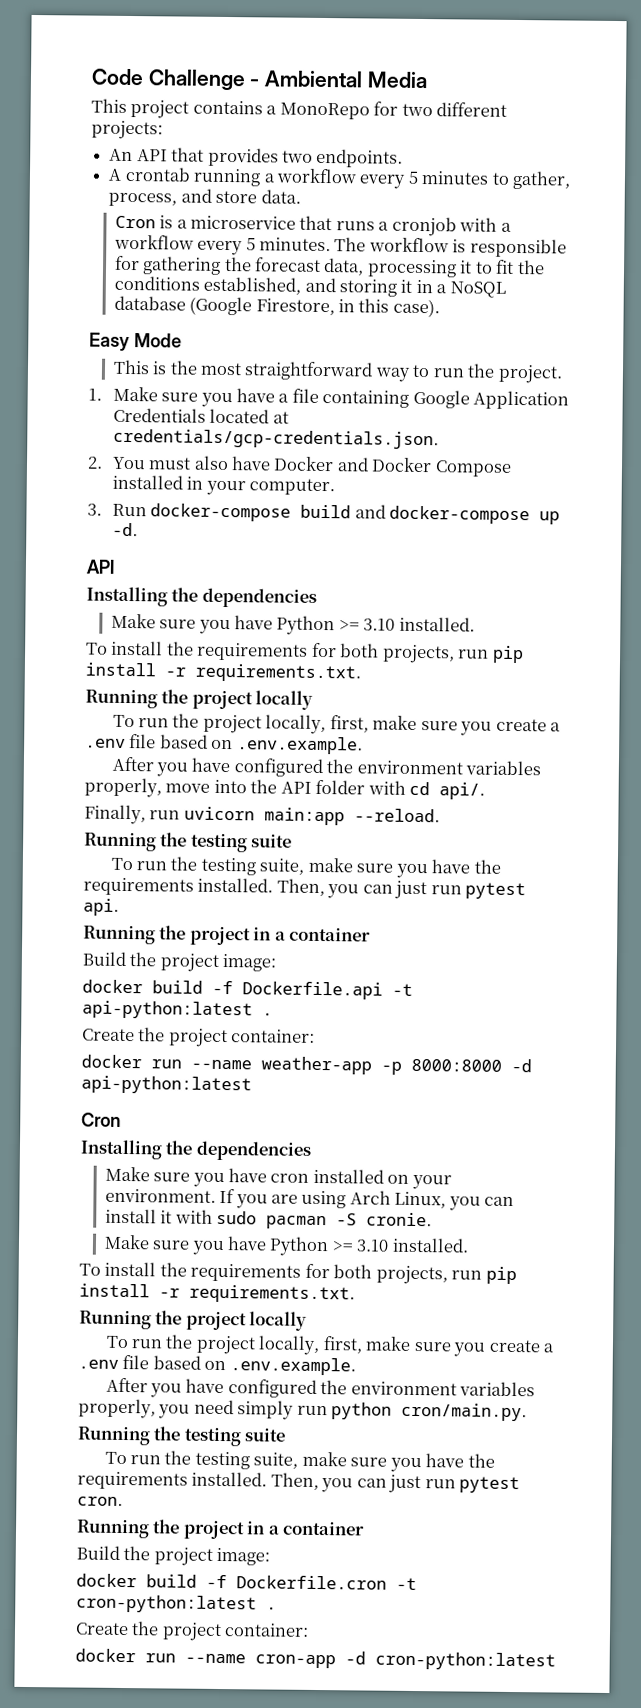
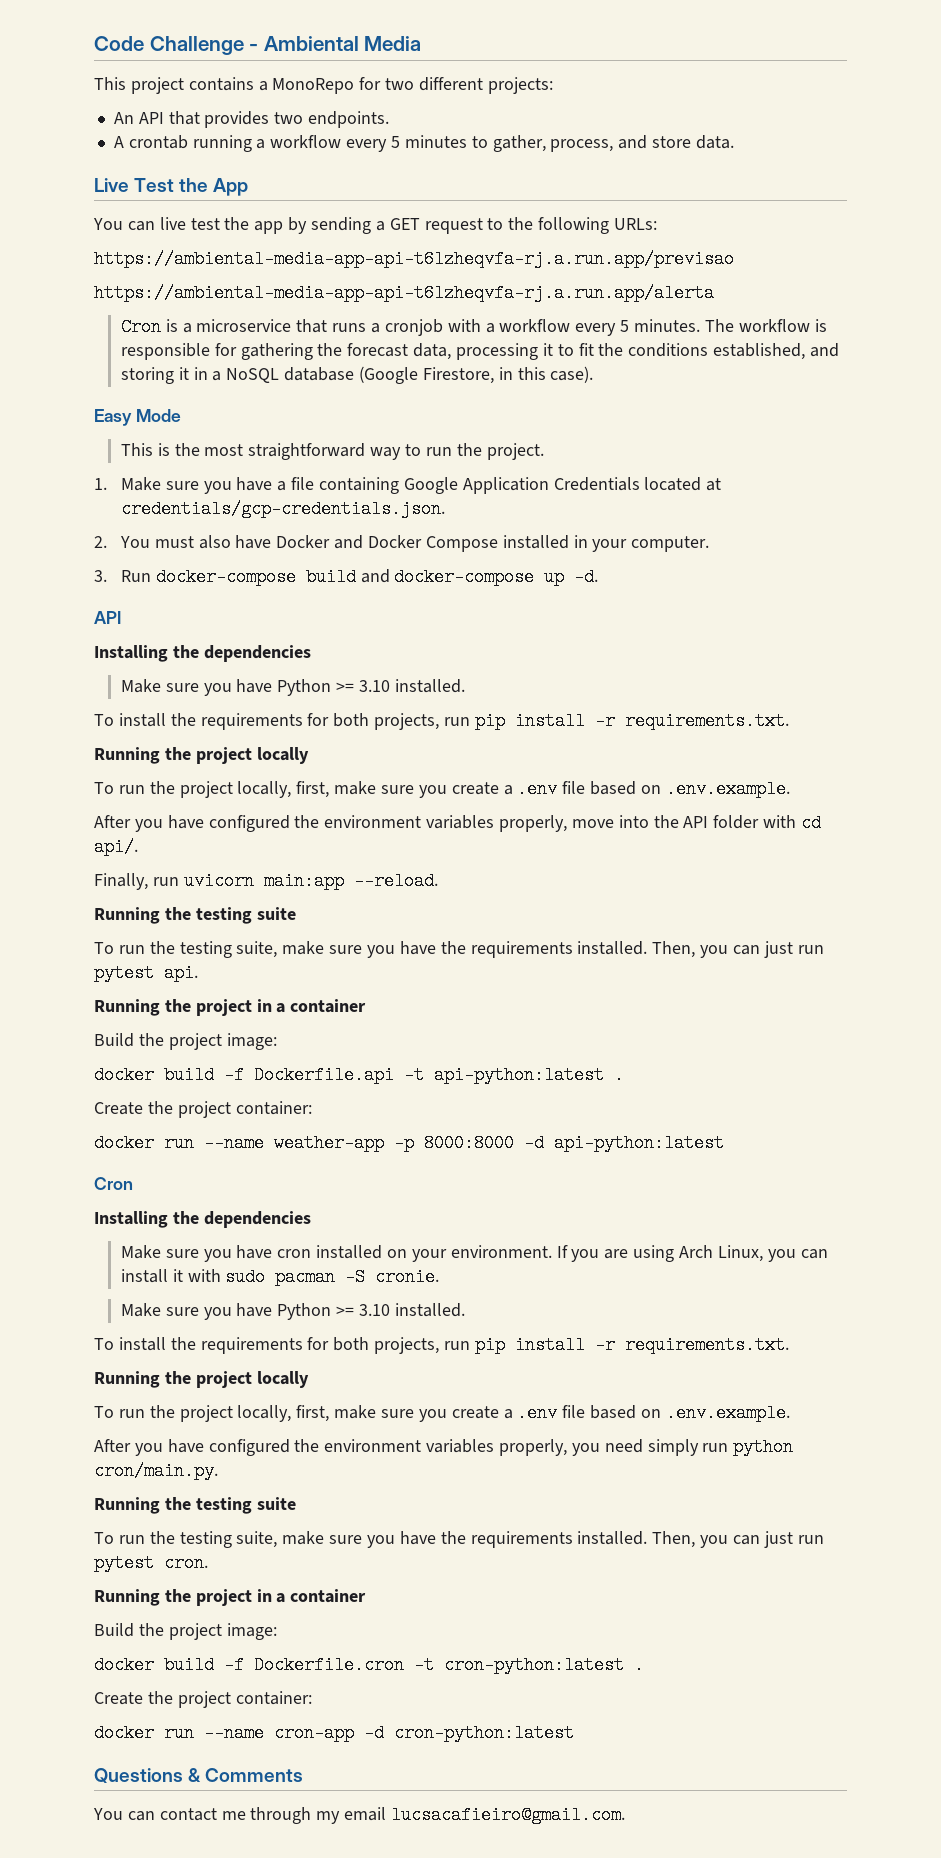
(301, 196) none -> [94,178,249,196] [93,217,658,234] [94,250,734,268] [94,284,714,302] // Live Test the App // You can live test the app by sending a GET request to the following URLs: // https://ambiental-media-app-api-t6lzheqvfa-rj.a.run.app/previsao // https://ambiental-media-app-api-t6lzheqvfa-rj.a.run.app/alerta
(556, 1661) none -> [94,1768,304,1783] [93,1806,626,1824] // Questions & Comments // You can contact me through my email lucsacafieiro@gmail.com.

